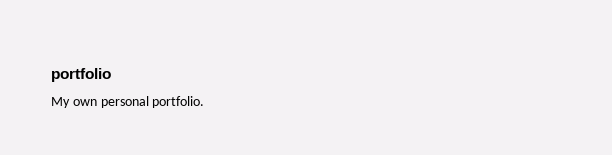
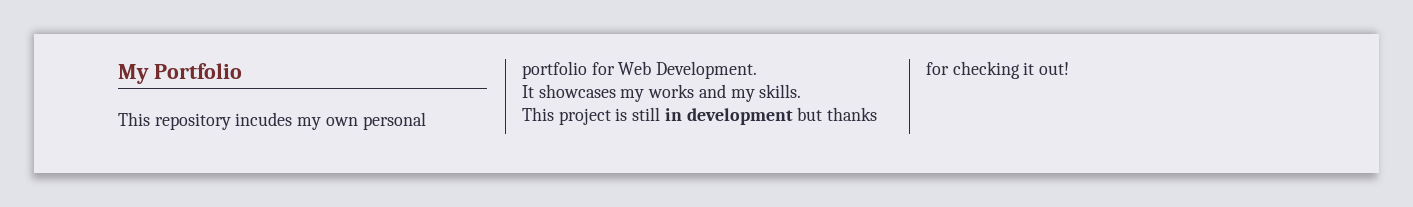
[51,68,111,82] [51,96,205,108] portfolio // My own personal portfolio. -> [118,63,242,84] [118,112,426,130] [522,61,758,79] [522,84,802,102] [522,107,878,125] [926,61,1070,79] My Portfolio // This repository incudes my own personal portfolio for Web Development. // It showcases my works and my skills. // This project is still in development but thanks for checking it out!

